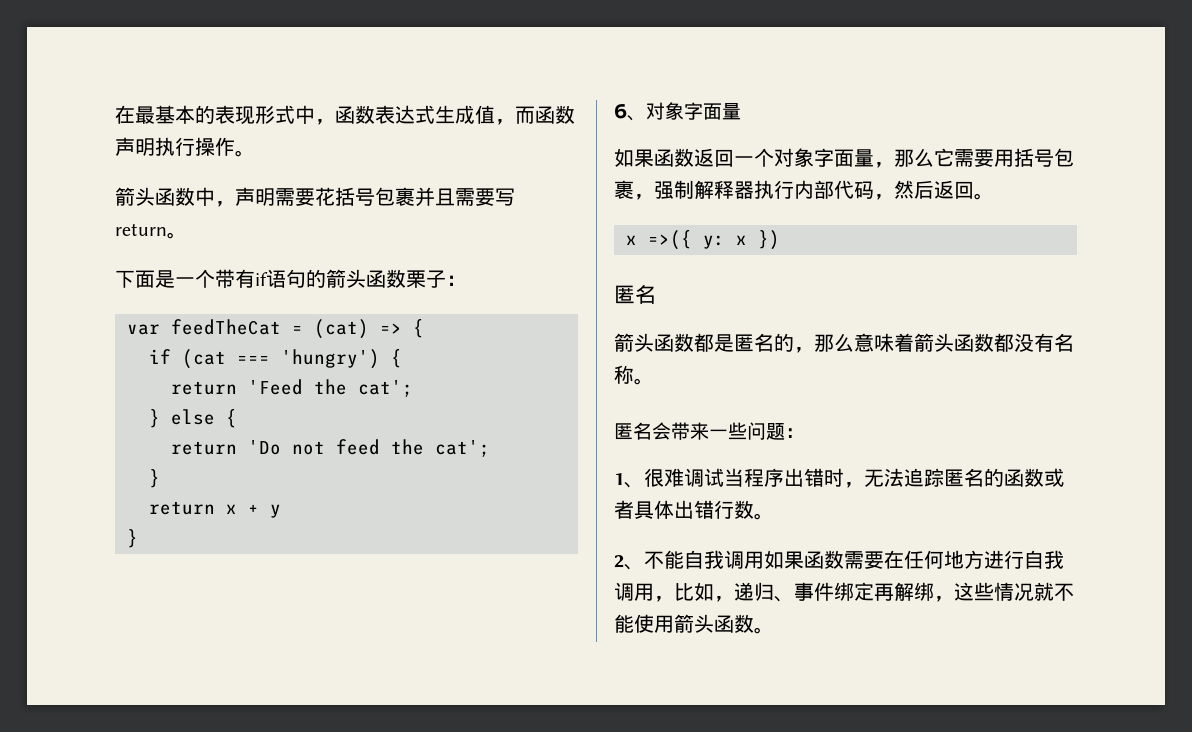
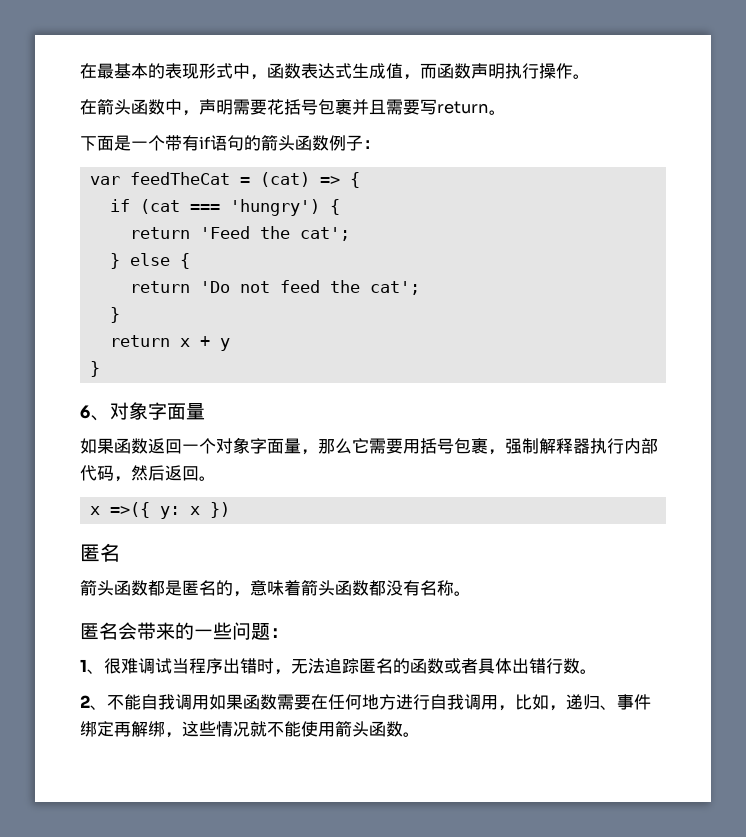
(255, 153) none -> [80,99,97,115] 在
[406,270,426,288] 栗 -> [329,135,346,151] 例
[814,333,854,352] 那么 -> (250, 594) none
(709, 431) none -> [175,622,194,640] 的

